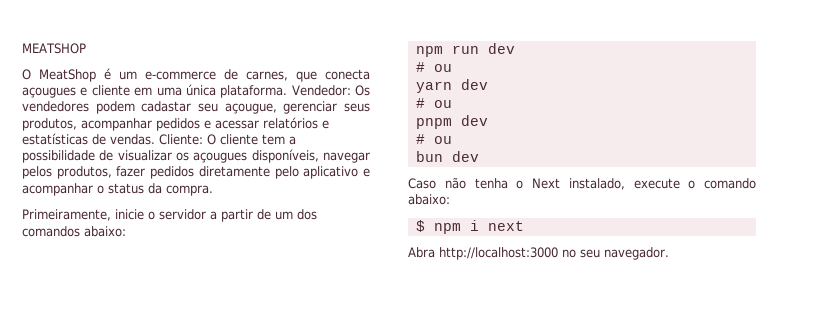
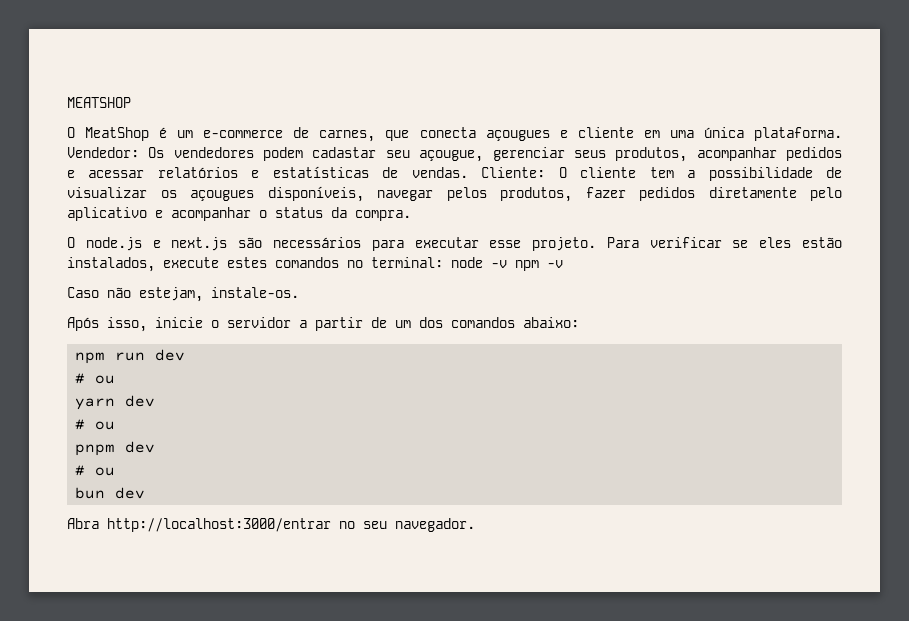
[22,209,111,221] Primeiramente, -> [67,237,843,251] [67,257,563,272] [67,287,299,302] [67,317,147,332] O node.js e next.js são necessários para executar esse projeto. Para verificar se eles estão instalados, execute estes comandos no terminal: node -v npm -v // Caso não estejam, instale-os. // Após isso,
[408,177,756,190] [408,194,450,205] [415,220,524,234] // Caso não tenha o Next instalado, execute o comando abaixo: // $ npm i next -> (146, 493) none
[439,247,558,260] http://localhost:3000 -> [107,518,331,532] http://localhost:3000/entrar

